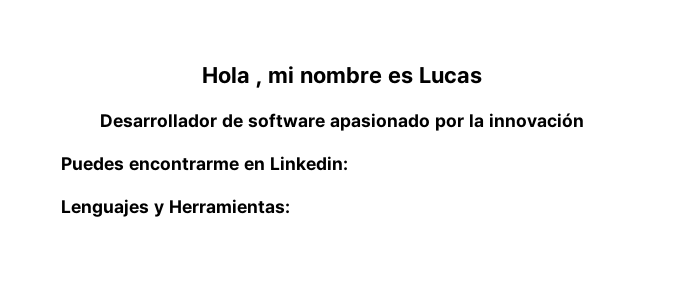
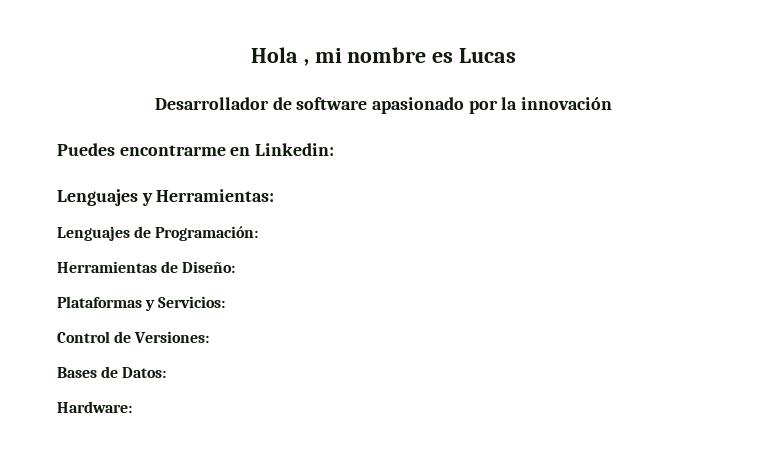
(290, 206) none -> [57,226,259,241] [57,261,236,273] [57,296,226,311] [57,331,210,343] [57,366,167,378] [57,401,132,413] // Lenguajes de Programación: // Herramientas de Diseño: // Plataformas y Servicios: // Control de Versiones: // Bases de Datos: // Hardware:

